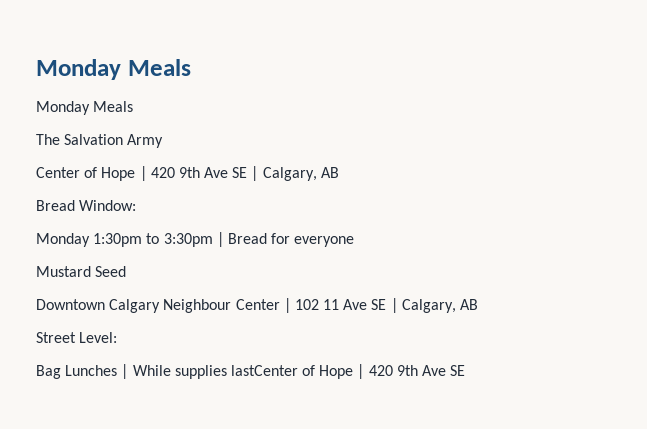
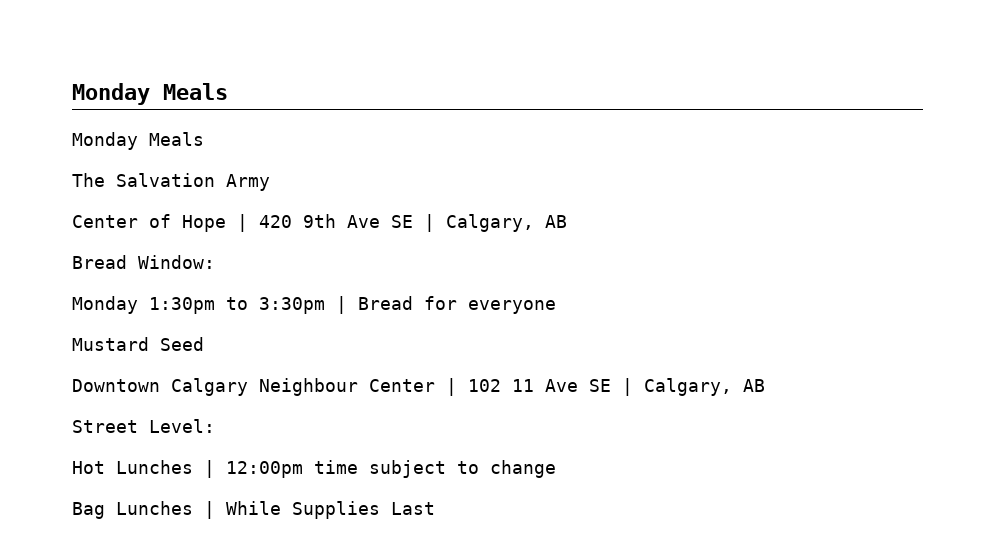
[36,364,466,379] Bag Lunches | While supplies lastCenter of Hope | 420 9th Ave SE -> [72,460,556,478] [72,501,435,519] Hot Lunches | 12:00pm time subject to change // Bag Lunches | While Supplies Last

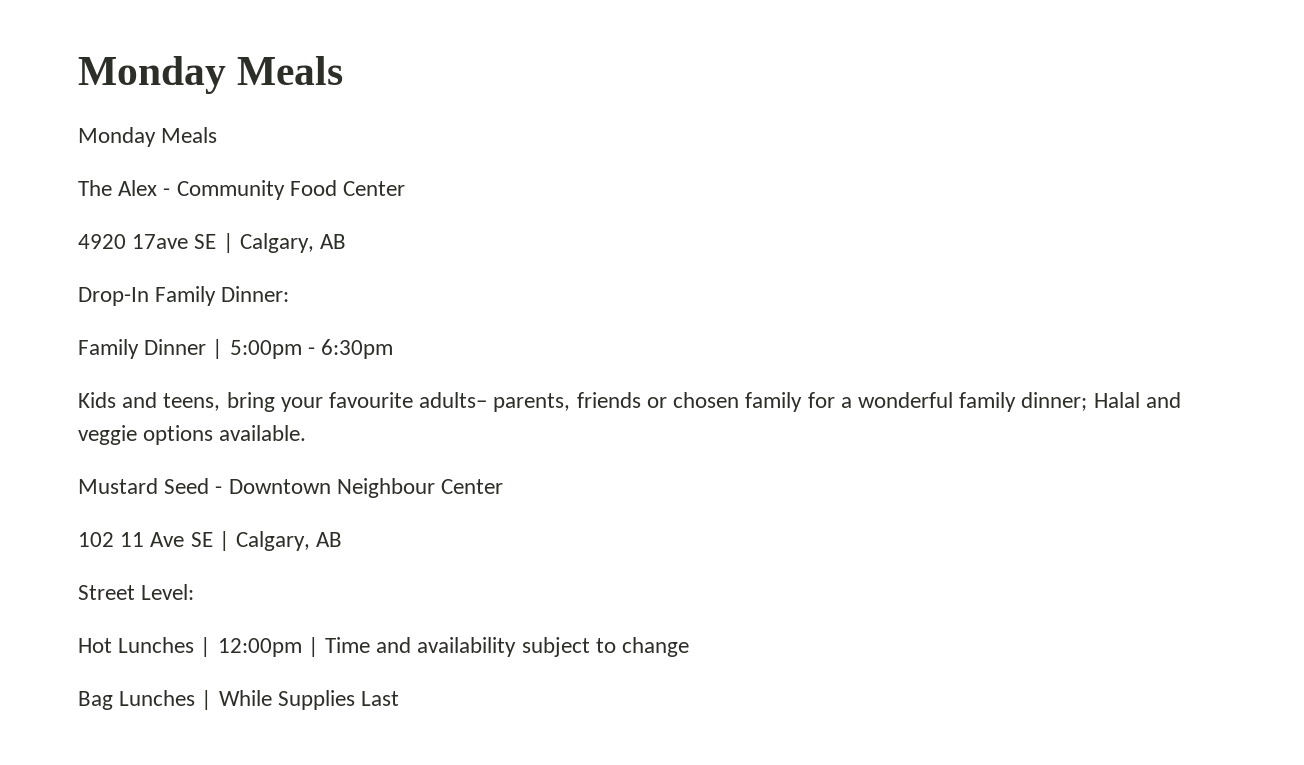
[116,173,270,191] [72,214,567,232] [72,255,215,269] [72,296,556,314] Salvation Army // Center of Hope | 420 9th Ave SE | Calgary, AB // Bread Window: // Monday 1:30pm to 3:30pm | Bread for everyone -> [118,180,406,200] [78,233,347,253] [78,286,290,306] [78,339,394,359] [78,392,1181,412] [78,425,307,445] Alex - Community Food Center // 4920 17ave SE | Calgary, AB // Drop-In Family Dinner: // Family Dinner | 5:00pm - 6:30pm // Kids and teens, bring your favourite adults– parents, friends or chosen family for a wonderful family dinner; Halal and veggie options available.
[72,378,248,396] // Downtown Calgary -> [215,479,331,494] - Downtown
[446,378,457,396] | -> (504, 486) //
[314,460,358,474] time -> [307,637,517,657] | Time and availability

